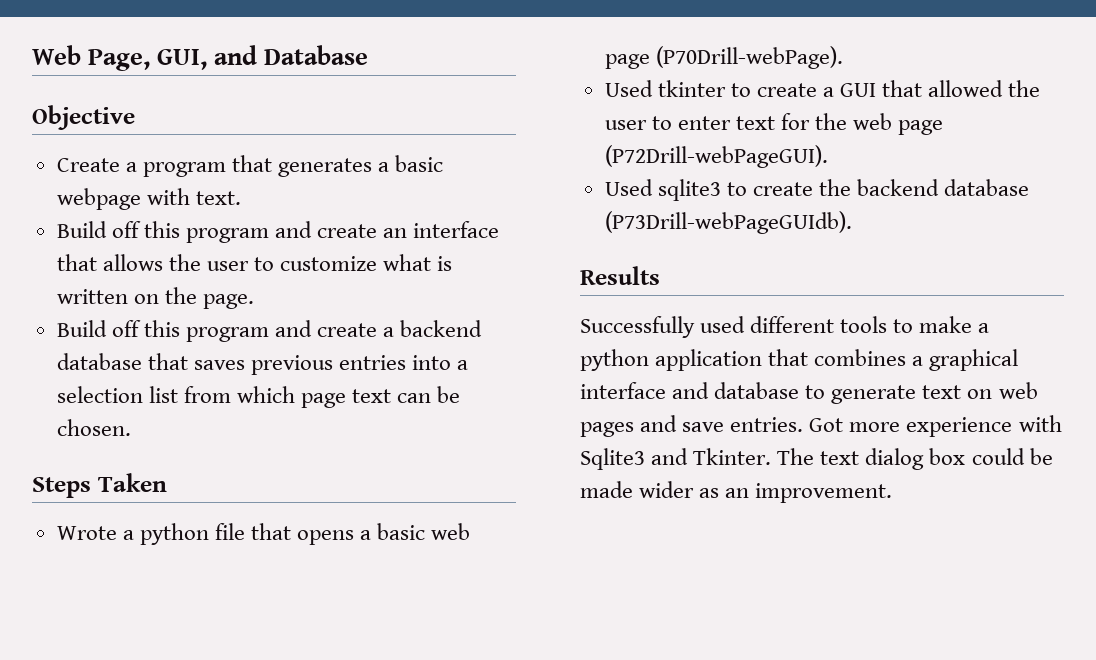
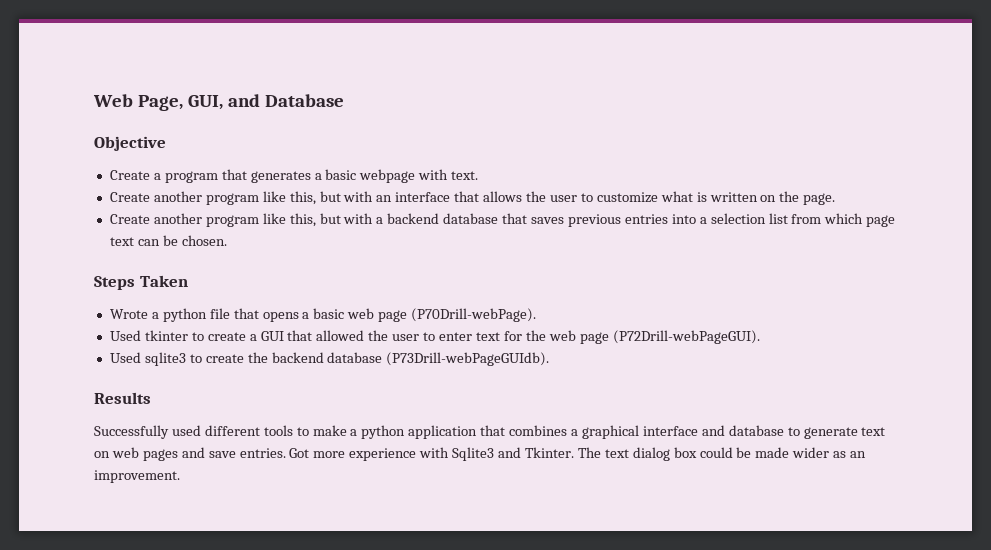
[56,221,378,243] Build off this program and create -> [109,191,374,205] Create another program like this, but with
[56,320,378,342] Build off this program and create -> [109,213,374,227] Create another program like this, but with

